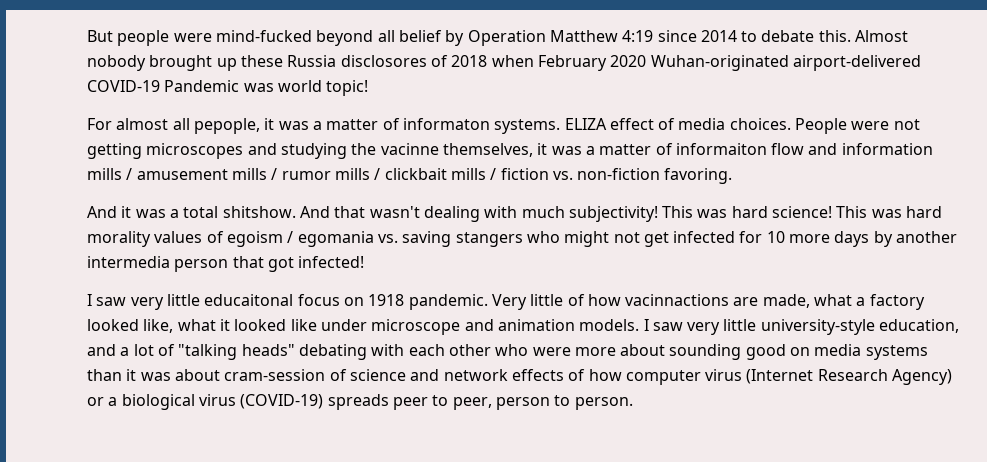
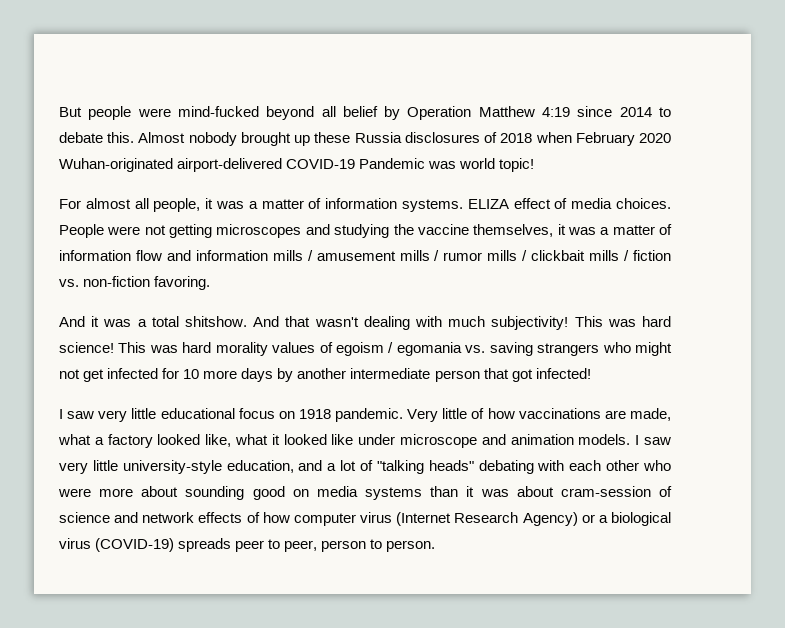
[340,55,427,67] disclosores -> [404,132,480,143] disclosures
[193,118,490,134] pepople, it was a matter of informaton -> [153,198,398,212] people, it was a matter of information
[380,143,439,155] vacinne -> [417,224,469,235] vaccine
[675,143,767,155] informaiton -> [59,250,131,261] information
[455,232,523,247] stangers -> [537,343,600,356] strangers
[87,256,170,268] intermedia -> [350,368,431,379] intermediate
[204,294,294,306] educaitonal -> [160,408,235,419] educational
[625,294,730,306] vacinnactions -> [518,408,601,419] vaccinations

